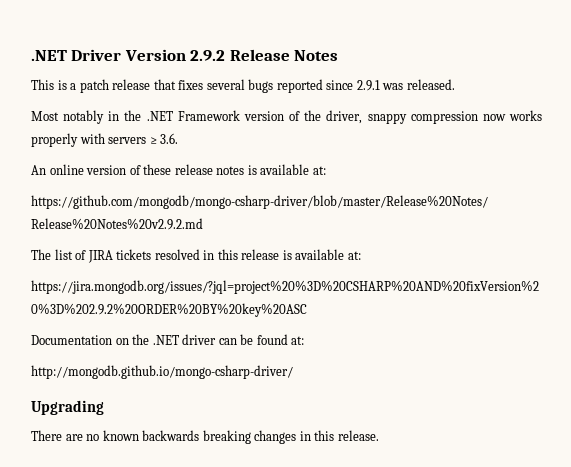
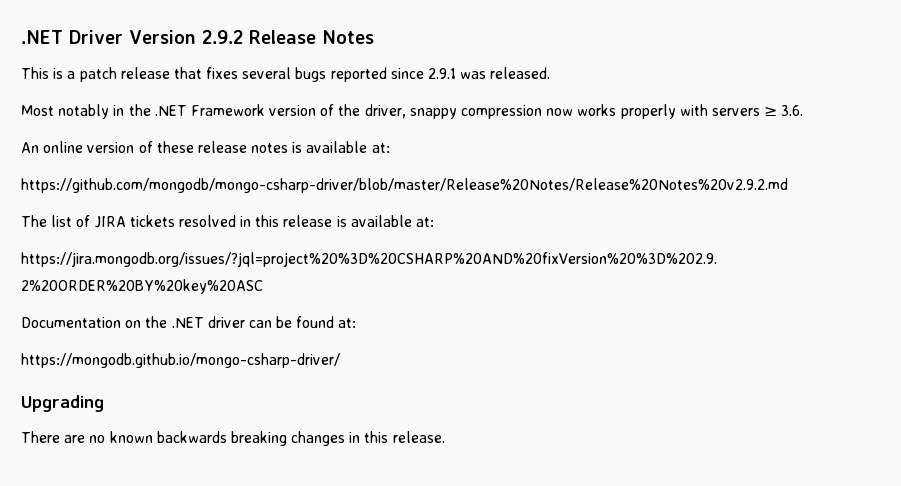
[31,365,293,379] http://mongodb.github.io/mongo-csharp-driver/ -> [21,353,340,368] https://mongodb.github.io/mongo-csharp-driver/

